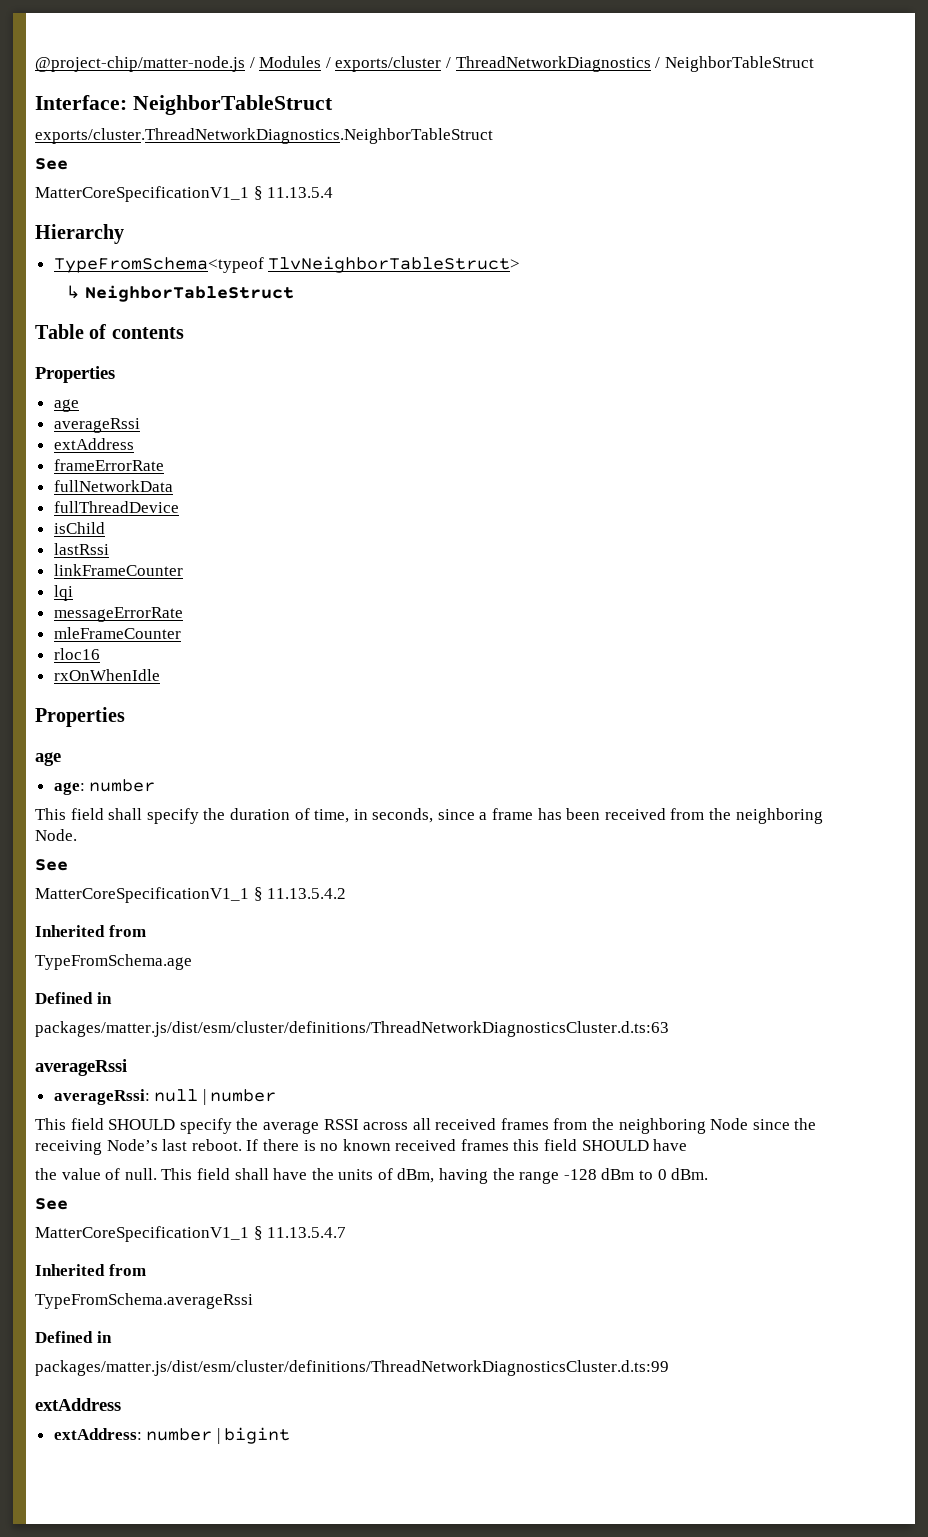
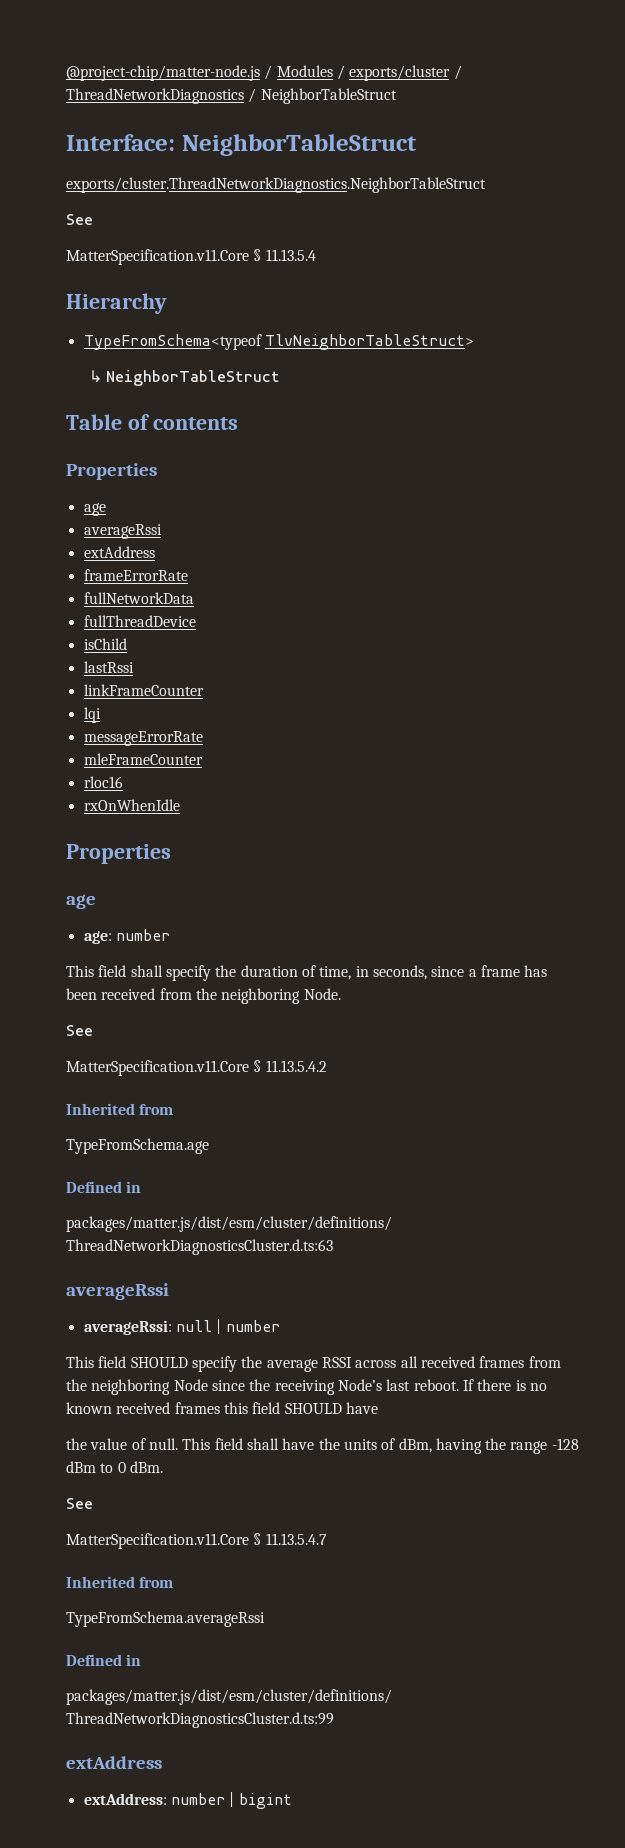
[35,186,249,202] MatterCoreSpecificationV1_1 -> [66,249,249,265] MatterSpecification.v11.Core
[35,887,249,903] MatterCoreSpecificationV1_1 -> [66,1060,249,1076] MatterSpecification.v11.Core
[35,1226,249,1242] MatterCoreSpecificationV1_1 -> [66,1533,249,1549] MatterSpecification.v11.Core

